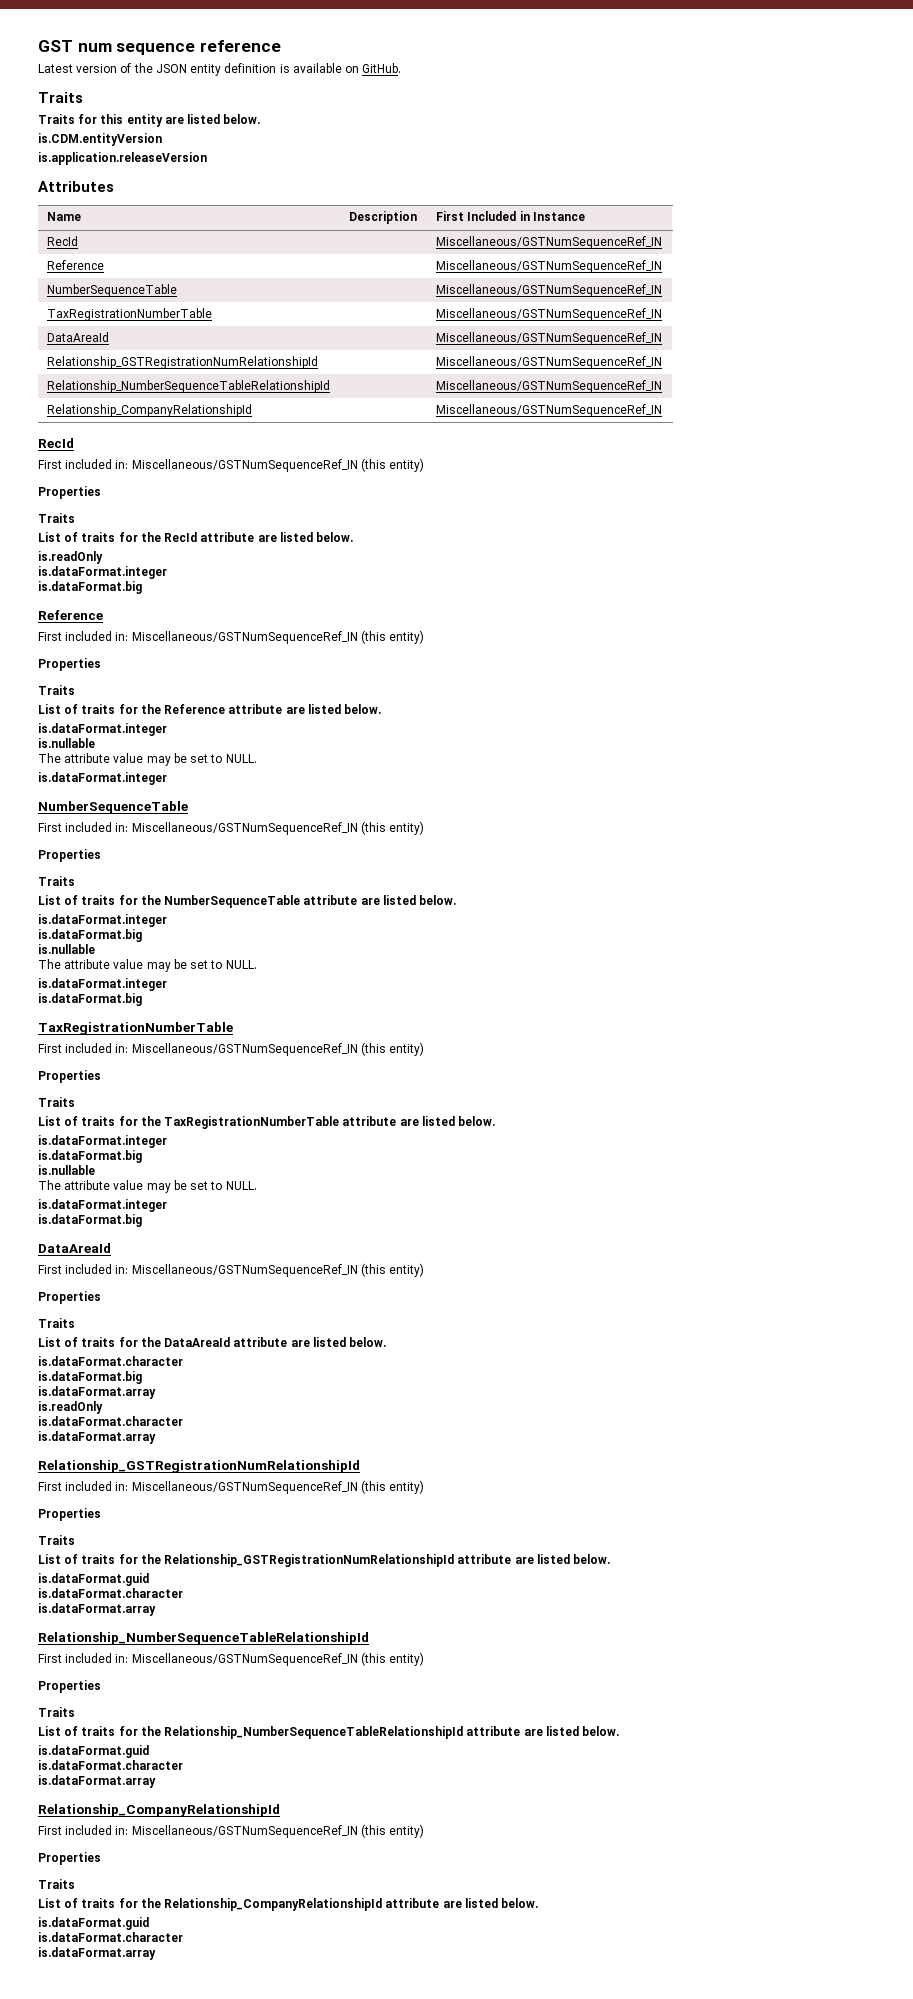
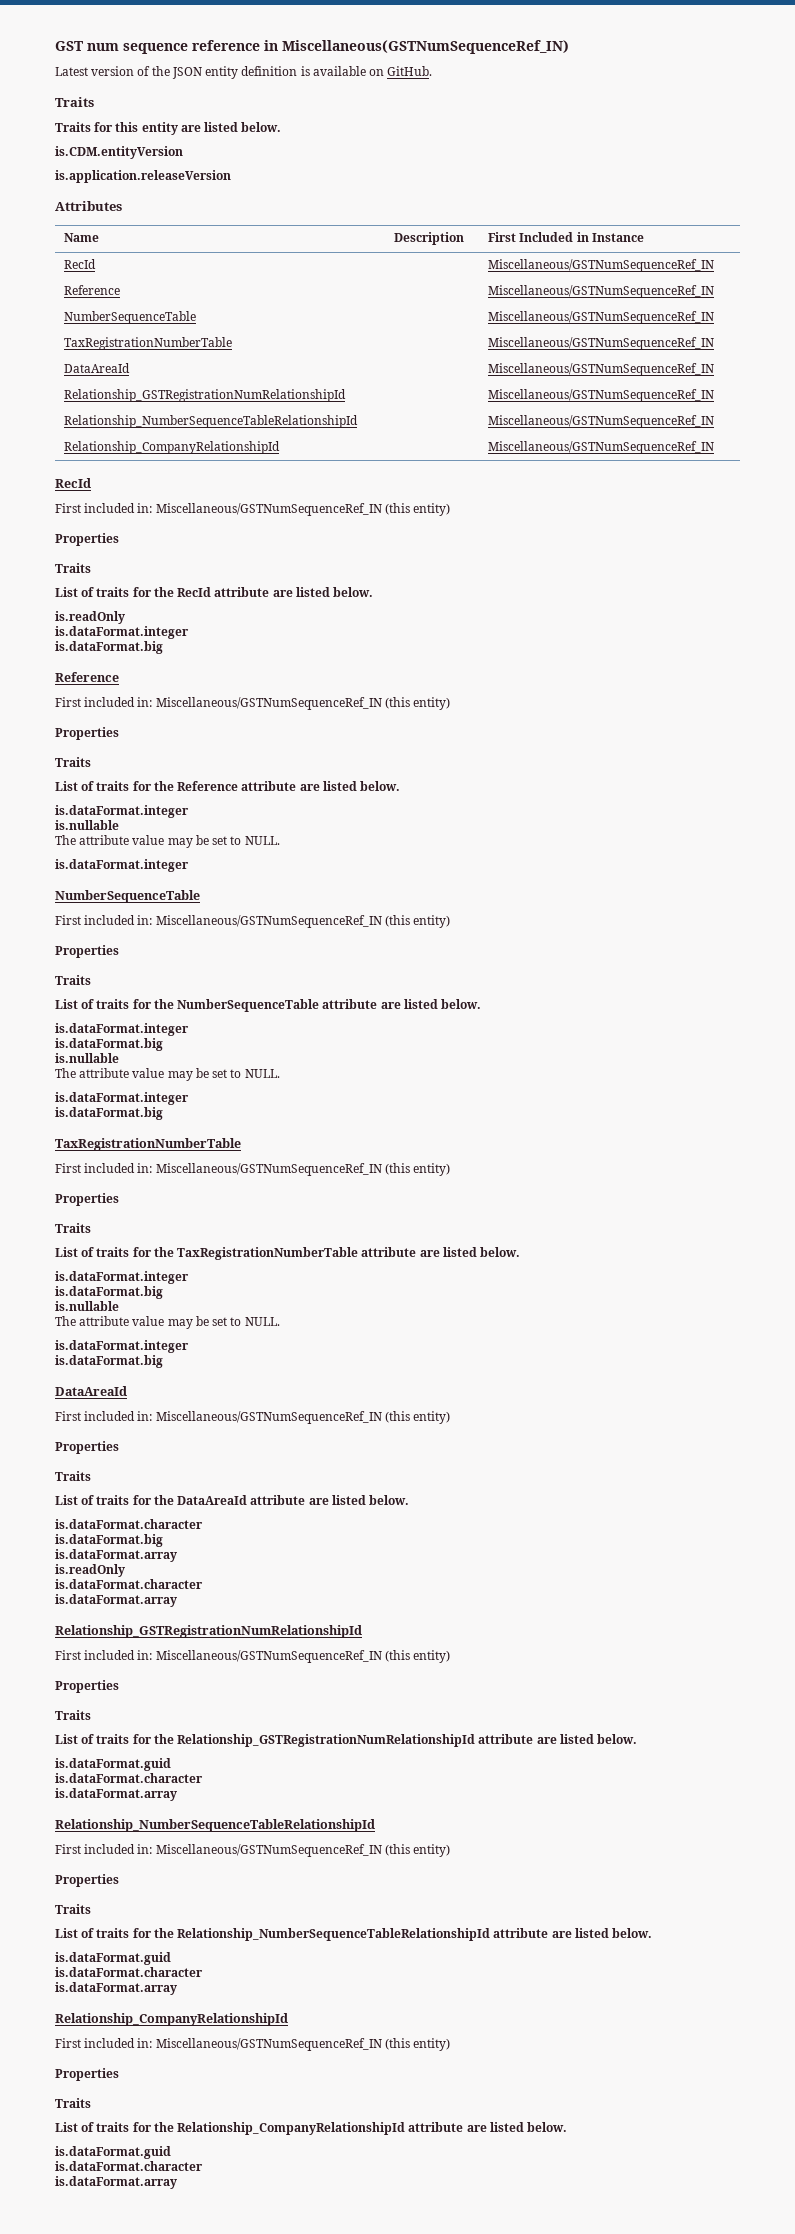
(281, 46) none -> [264,40,569,54] in Miscellaneous(GSTNumSequenceRef_IN)

